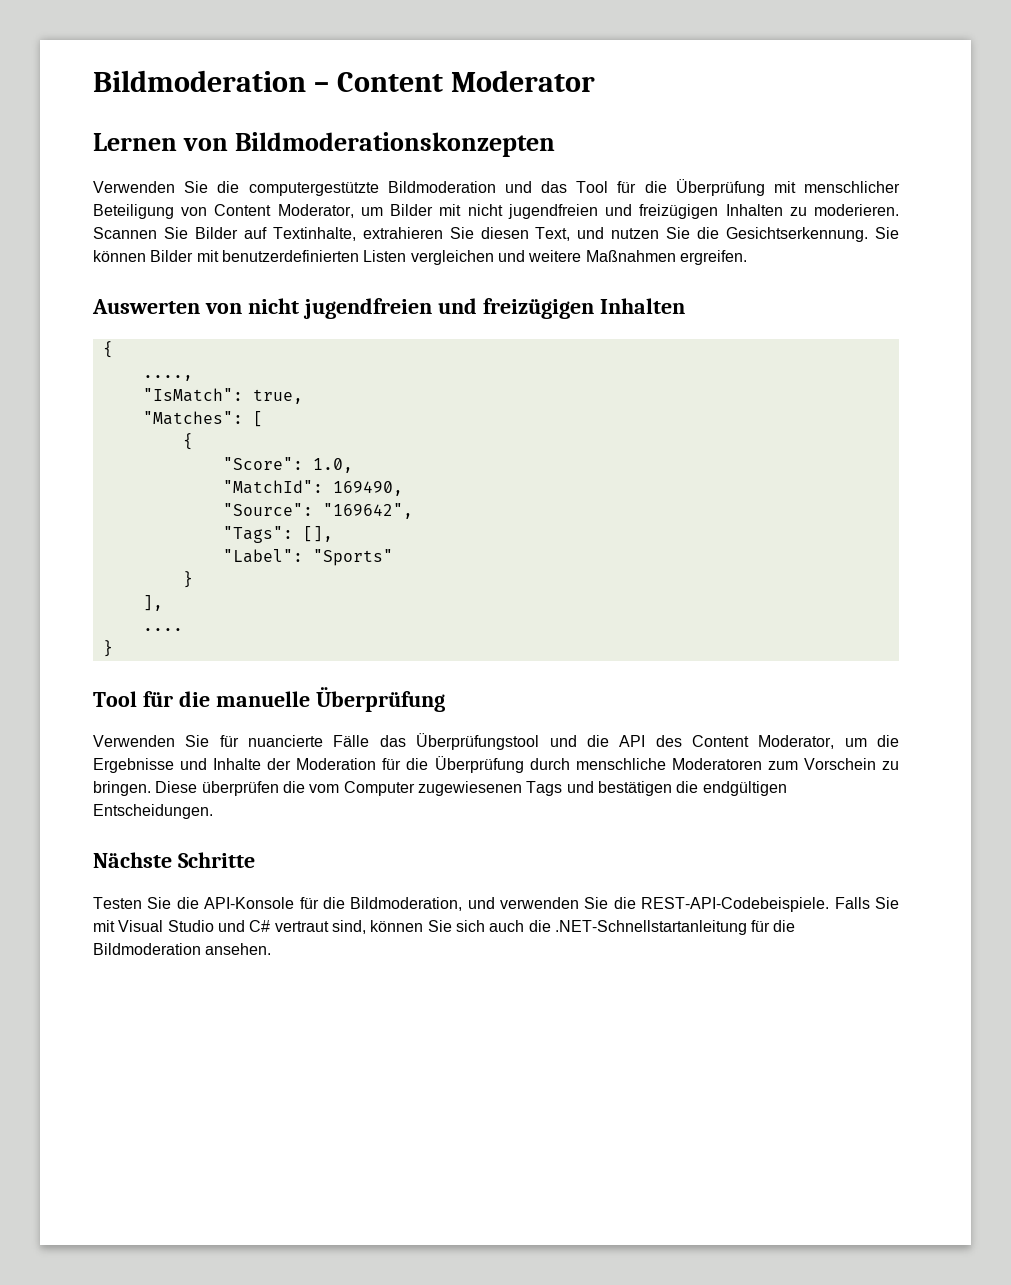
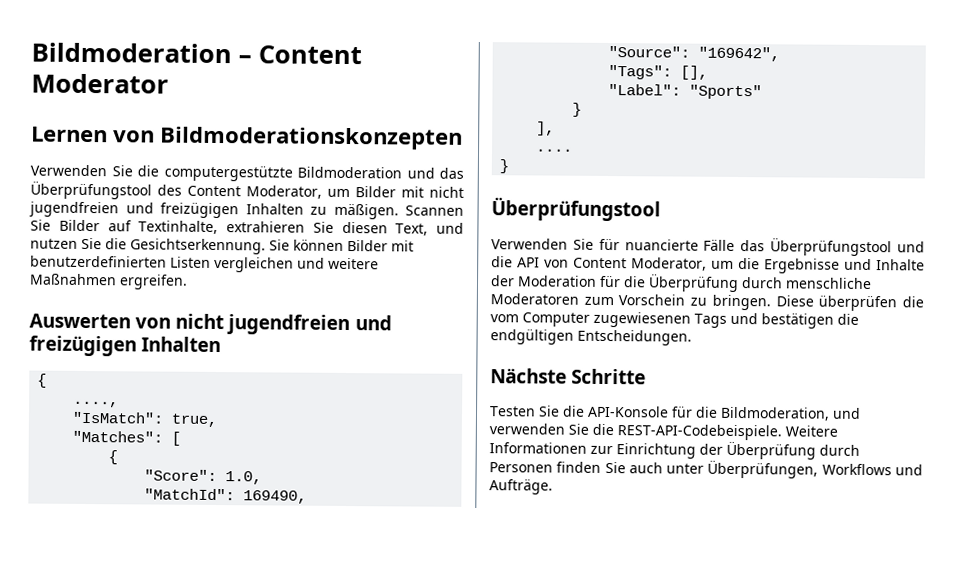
[576,179,900,196] [93,204,208,219] Tool für die Überprüfung mit menschlicher Beteiligung von -> [30,181,182,200] Überprüfungstool des
[814,204,900,216] moderieren. -> [333,203,399,220] mäßigen.
[93,687,445,712] Tool für die manuelle Überprüfung -> [491,197,661,222] Überprüfungstool
[655,735,682,747] des -> [544,259,569,268] von
[834,897,899,909] [93,920,796,935] [93,943,272,955] Falls Sie mit Visual Studio und C# vertraut sind, können Sie sich auch die .NET-Schnellstartanleitung für die Bildmoderation ansehen. -> [785,425,838,437] [489,441,860,460] [489,460,923,479] [489,479,553,495] Weitere Informationen zur Einrichtung der Überprüfung durch Personen finden Sie auch unter Überprüfungen, Workflows und Aufträge.

